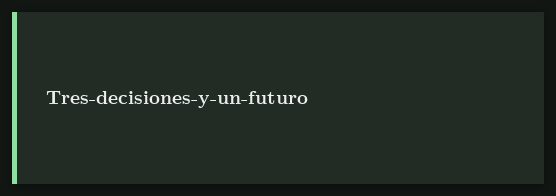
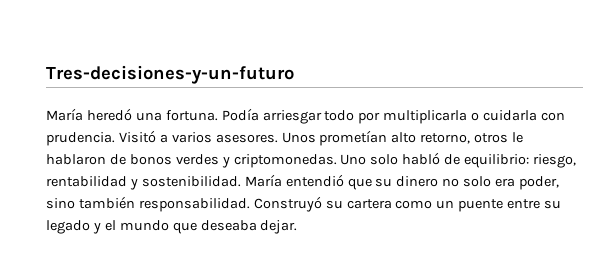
(308, 99) none -> [46,108,566,124] [46,130,524,146] [46,152,577,168] [46,174,560,190] [46,196,562,212] [46,220,298,234] // María heredó una fortuna. Podía arriesgar todo por multiplicarla o cuidarla con prudencia. Visitó a varios asesores. Unos prometían alto retorno, otros le hablaron de bonos verdes y criptomonedas. Uno solo habló de equilibrio: riesgo, rentabilidad y sostenibilidad. María entendió que su dinero no solo era poder, sino también responsabilidad. Construyó su cartera como un puente entre su legado y el mundo que deseaba dejar.

